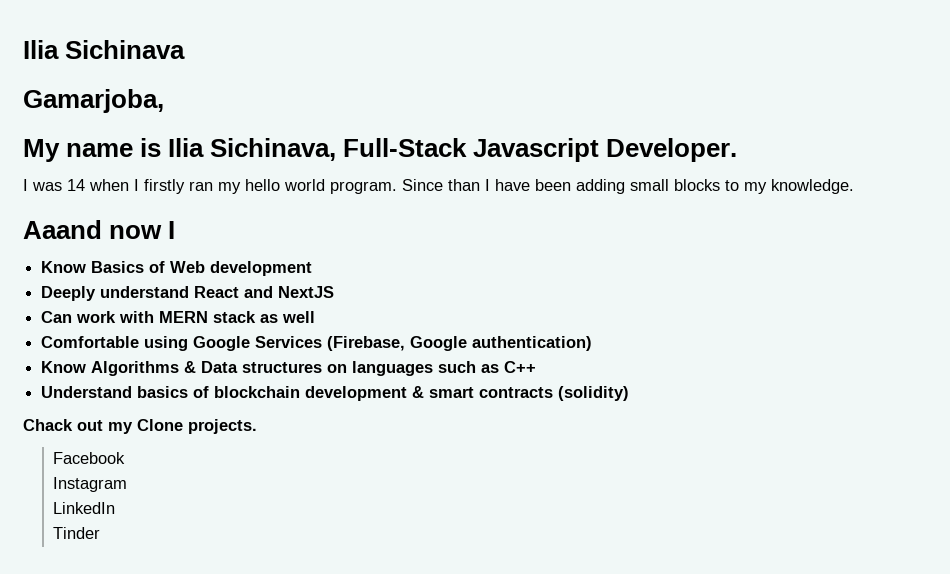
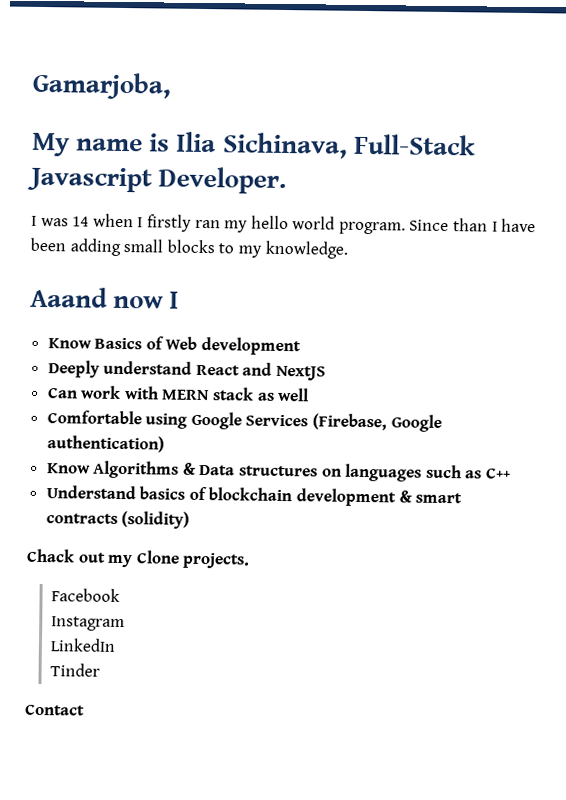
[23,40,186,59] Ilia Sichinava // -> (32, 85) none
(101, 533) none -> [25,703,85,716] // Contact

